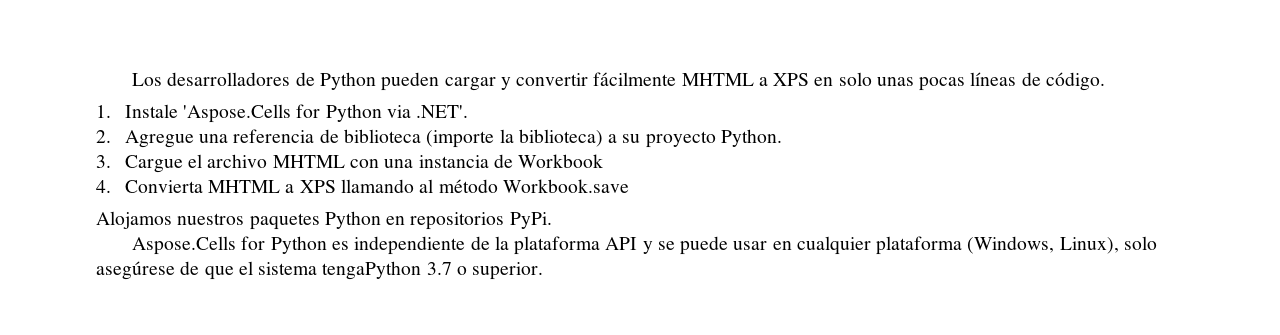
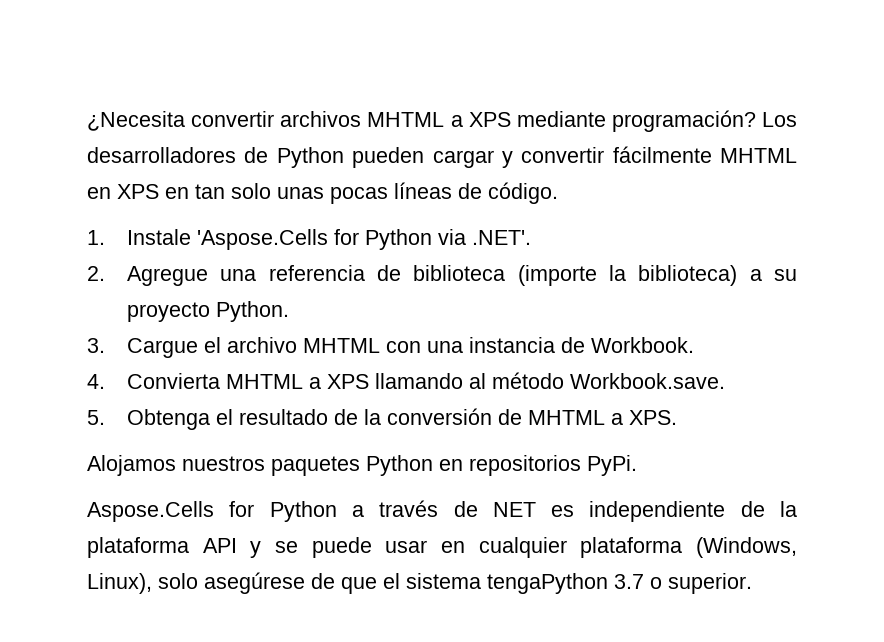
(132, 79) none -> [87,110,756,132] ¿Necesita convertir archivos MHTML a XPS mediante programación?
[758,77,768,86] a -> [87,187,111,199] en
(834, 81) none -> [195,184,225,199] tan
[518,154,604,168] Workbook -> [591,337,695,353] Workbook.
[502,179,629,193] Workbook.save -> [570,373,726,389] [87,408,678,430] Workbook.save. // 5. Obtenga el resultado de la conversión de MHTML a XPS.
(327, 245) none -> [351,500,536,517] a través de NET

